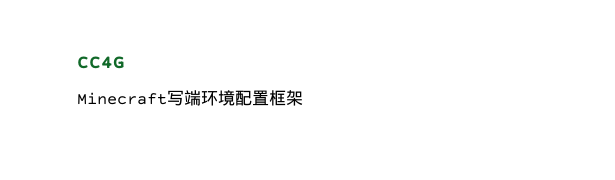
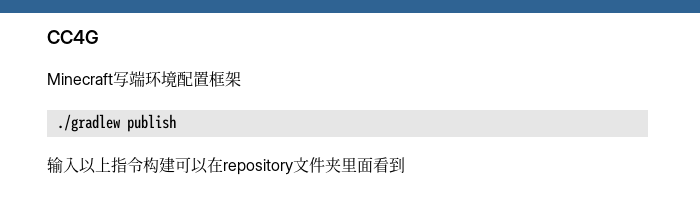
(303, 98) none -> [56,114,176,132] [47,157,405,175] // ./gradlew publish // 输入以上指令构建可以在repository文件夹里面看到

